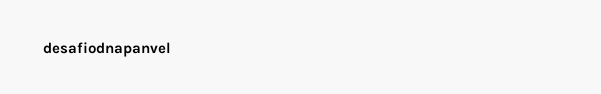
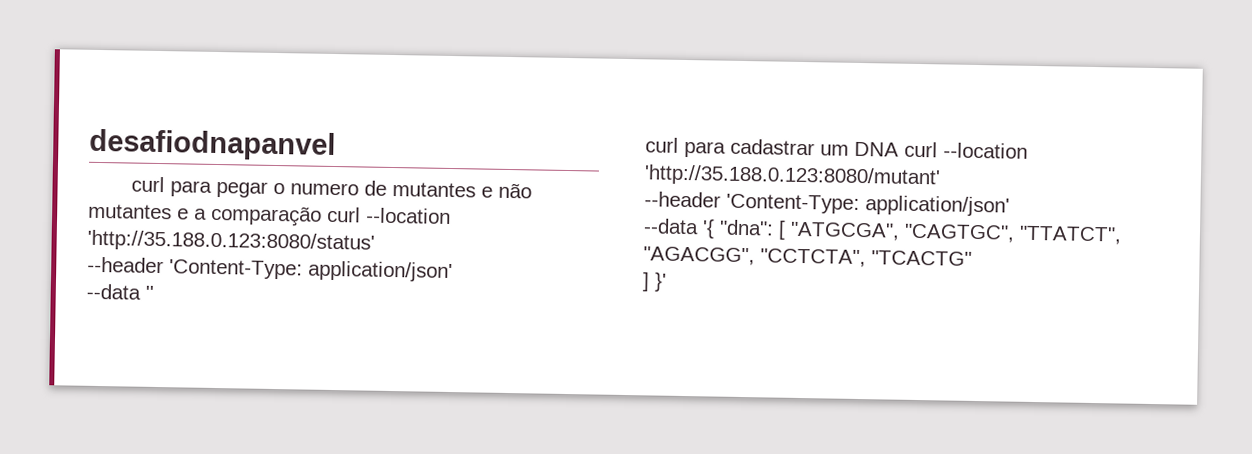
(171, 49) none -> [131,176,533,199] [88,203,451,227] [87,229,375,254] [87,256,453,283] [86,283,154,300] [645,137,1028,159] [644,164,941,189] [644,191,1010,217] [643,218,1122,245] [643,246,972,268] [642,272,667,292] // curl para pegar o numero de mutantes e não mutantes e a comparação curl --location 'http://35.188.0.123:8080/status' // --header 'Content-Type: application/json' // --data '' // curl para cadastrar um DNA curl --location 'http://35.188.0.123:8080/mutant' // --header 'Content-Type: application/json' // --data '{ "dna": [ "ATGCGA", "CAGTGC", "TTATCT", "AGACGG", "CCTCTA", "TCACTG" // ] }'

